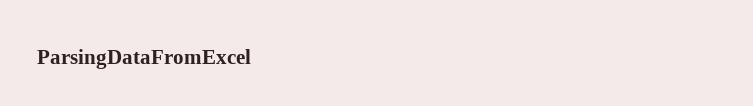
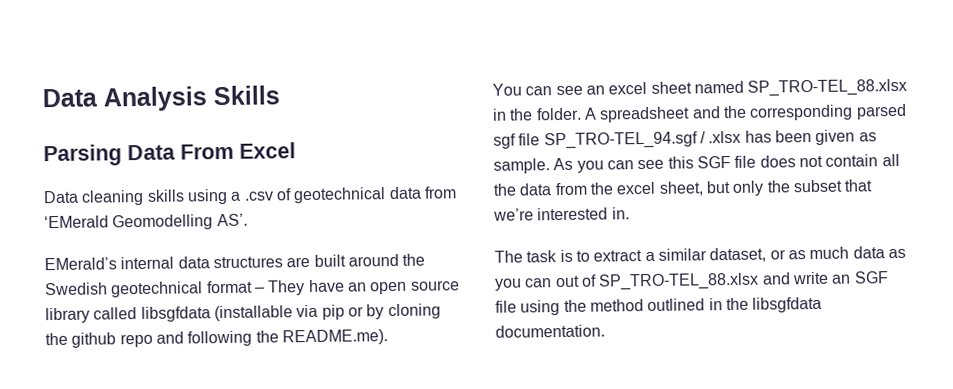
[37,49,251,69] ParsingDataFromExcel -> [42,85,280,112] [43,142,296,167] [43,186,457,206] [44,213,248,231] [44,253,426,271] [45,279,460,298] [45,303,441,324] [45,329,388,348] [492,78,908,97] [492,103,907,123] [493,129,877,150] [493,153,900,174] [493,179,873,196] [493,207,630,221] [494,246,906,263] [495,271,889,291] [495,296,823,316] [495,324,605,338] Data Analysis Skills // Parsing Data From Excel // Data cleaning skills using a .csv of geotechnical data from ‘EMerald Geomodelling AS’. // EMerald’s internal data structures are built around the Swedish geotechnical format – They have an open source library called libsgfdata (installable via pip or by cloning the github repo and following the README.me). // You can see an excel sheet named SP_TRO-TEL_88.xlsx in the folder. A spreadsheet and the corresponding parsed sgf file SP_TRO-TEL_94.sgf / .xlsx has been given as sample. As you can see this SGF file does not contain all the data from the excel sheet, but only the subset that we’re interested in. // The task is to extract a similar dataset, or as much data as you can out of SP_TRO-TEL_88.xlsx and write an SGF file using the method outlined in the libsgfdata documentation.

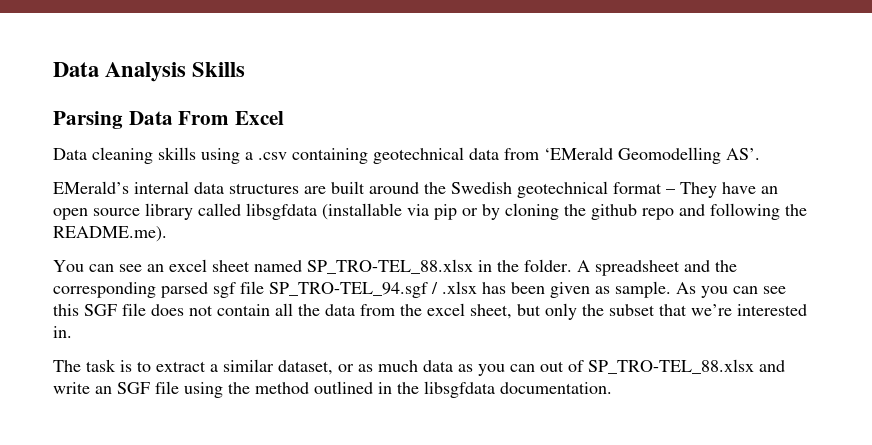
[275,188,292,201] of -> [292,148,368,164] containing

